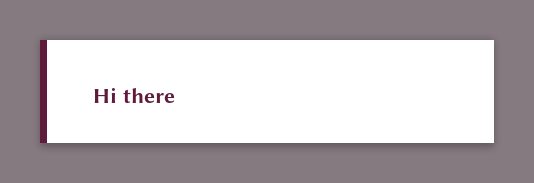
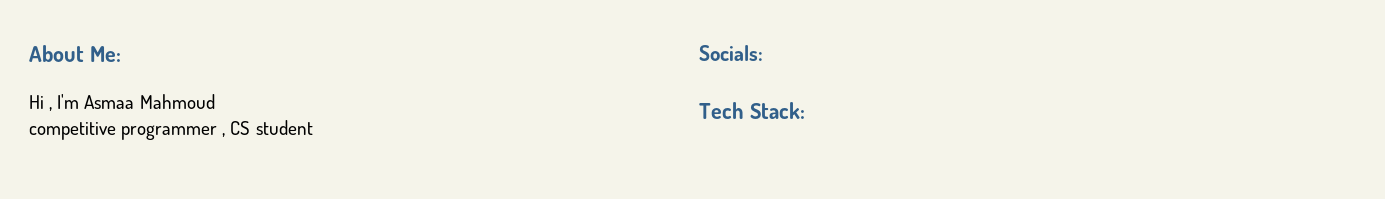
[93,87,175,103] Hi there -> [29,45,121,62] [29,94,215,111] [29,120,313,140] [699,45,763,61] [699,102,805,119] About Me: // Hi , I'm Asmaa Mahmoud // competitive programmer , CS student // Socials: // Tech Stack:

